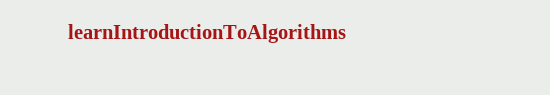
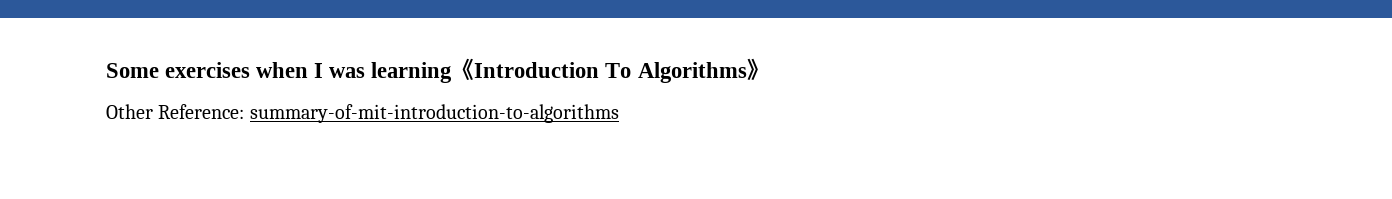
[68,24,346,43] learnIntroductionToAlgorithms -> [106,58,770,83] [106,104,619,123] Some exercises when I was learning《Introduction To Algorithms》 // Other Reference: summary-of-mit-introduction-to-algorithms

